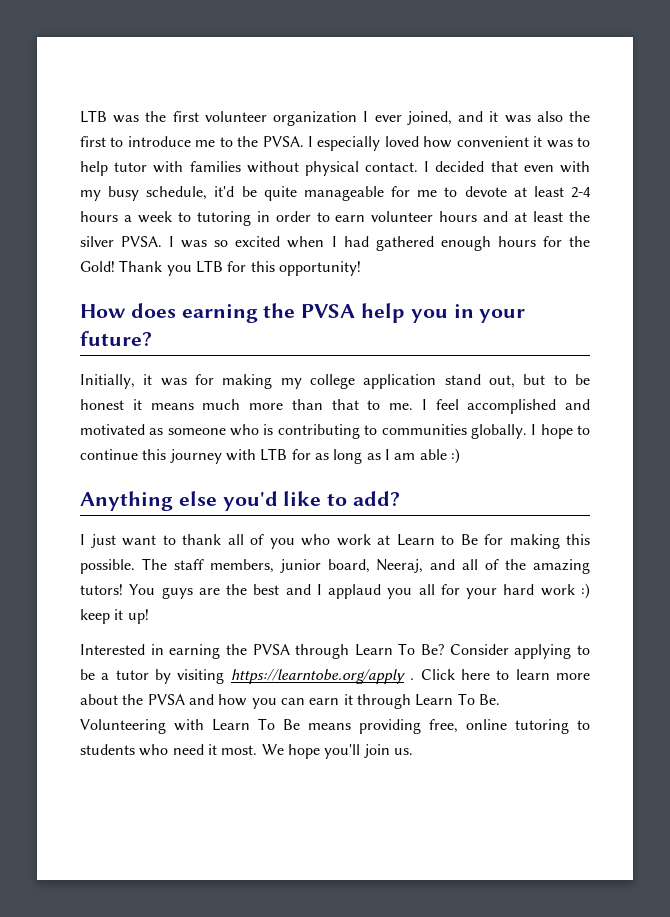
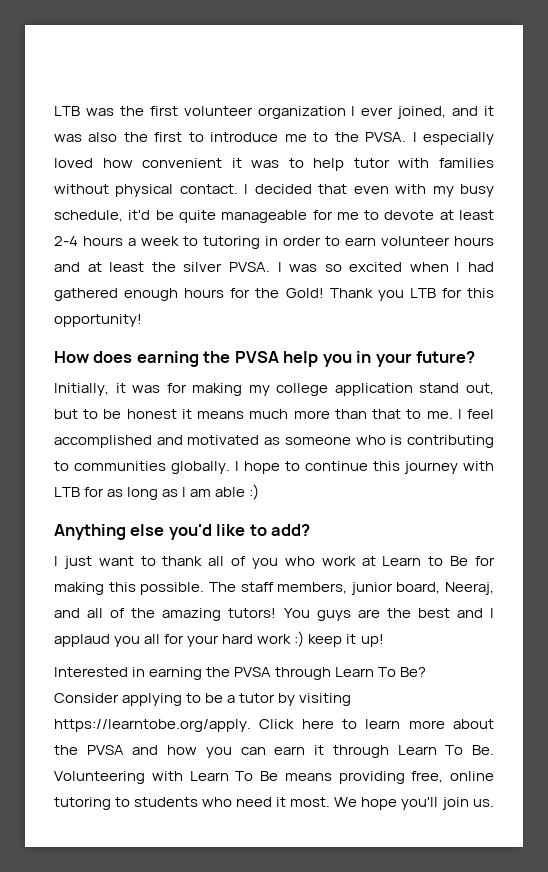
[230,669,415,684] https://learntobe.org/apply . -> [54,719,251,732] https://learntobe.org/apply.

